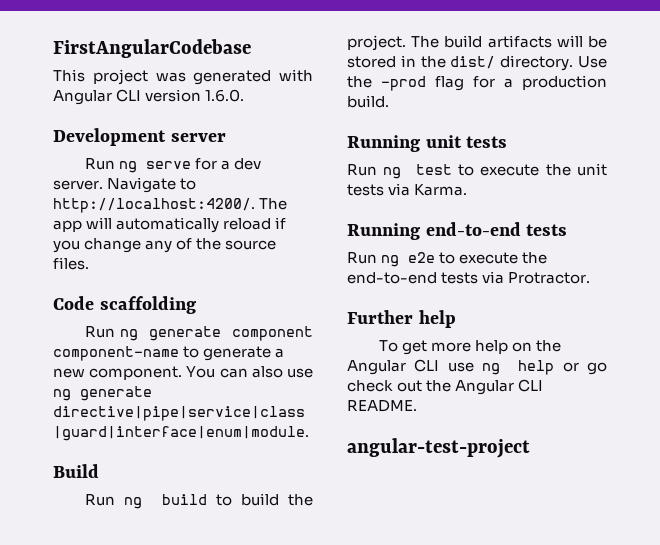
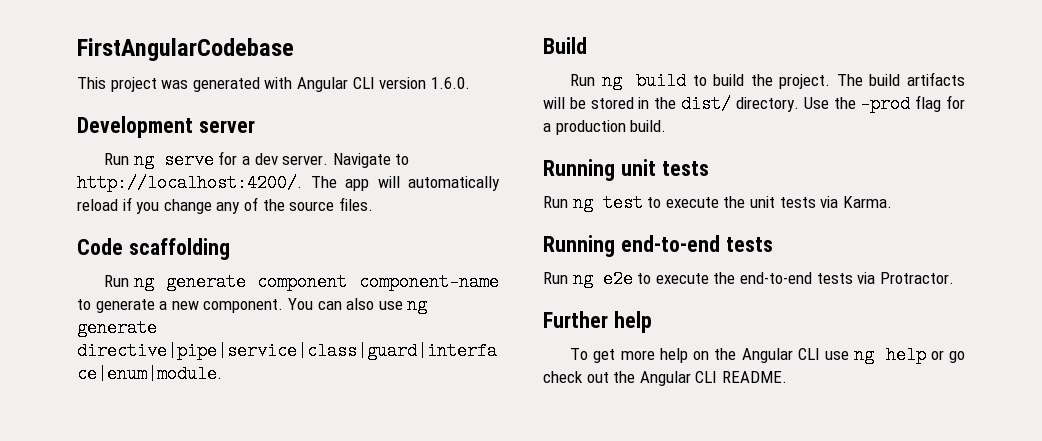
[347,438,530,458] // angular-test-project -> (787, 377) none

